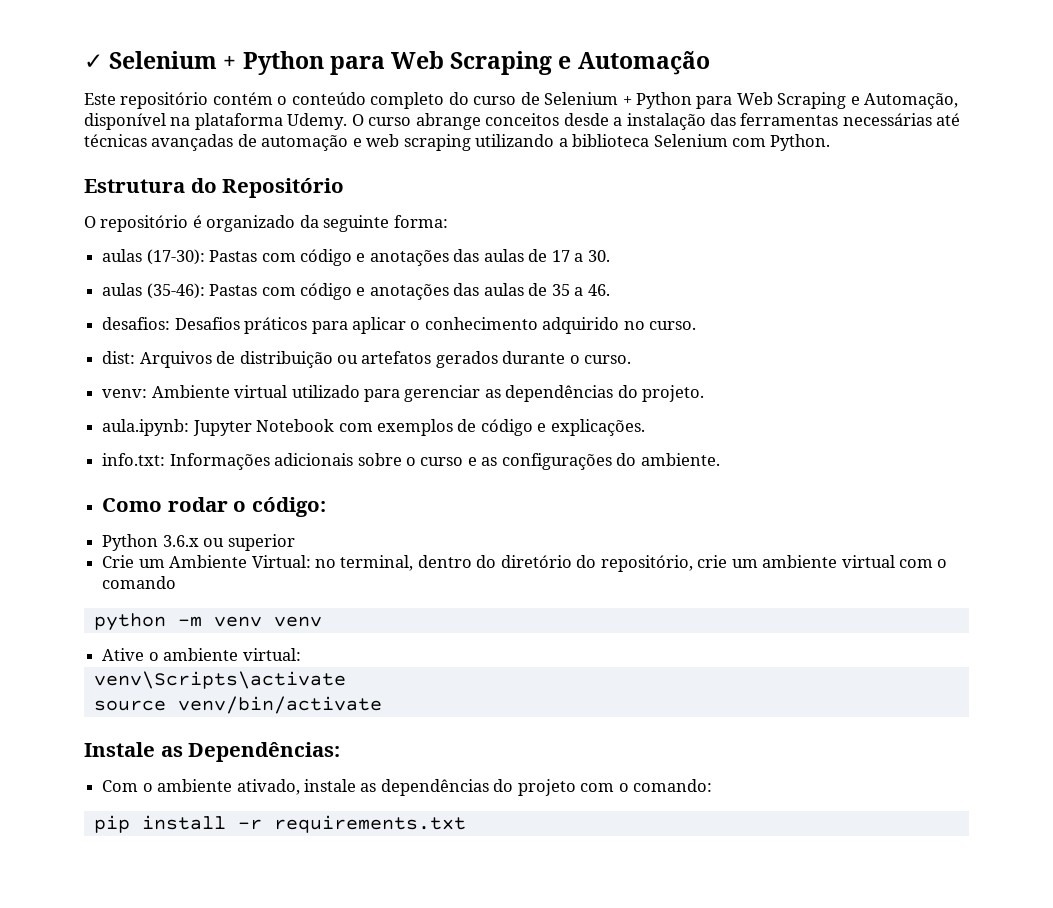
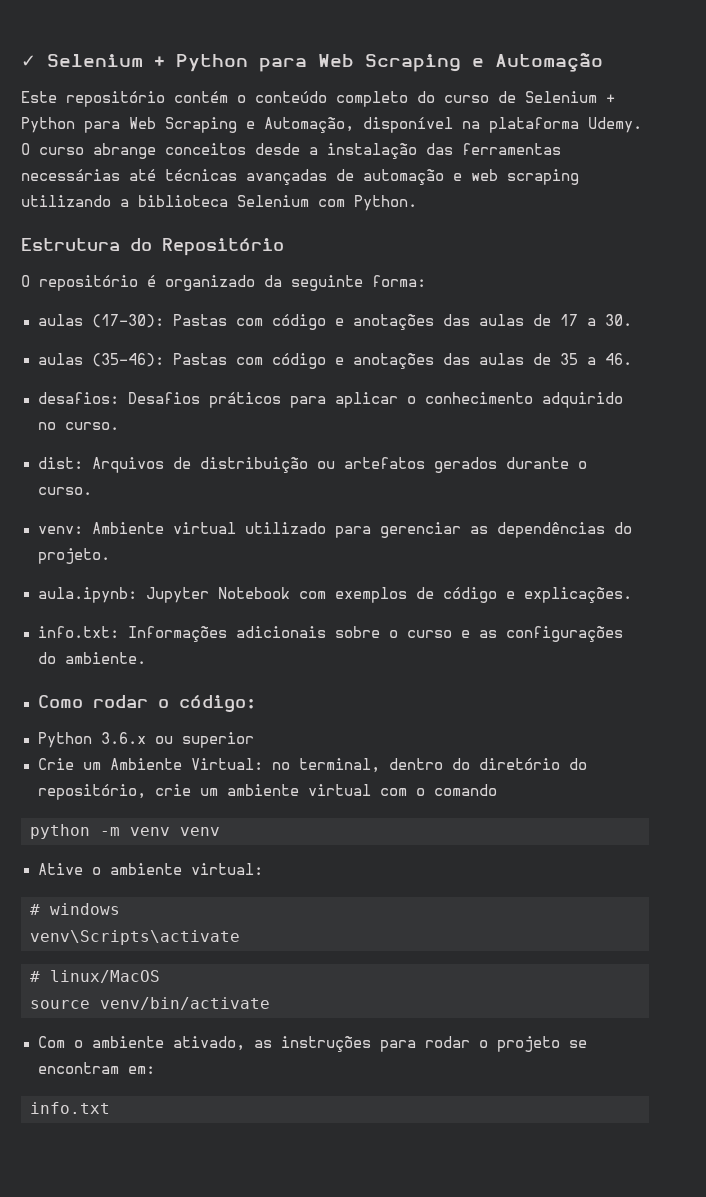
(301, 654) none -> [30,903,120,915] // # windows
(346, 680) none -> [30,970,160,983] // # linux/MacOS
[84,742,341,762] // Instale as Dependências: -> (270, 1003) none
[303,779,713,796] [93,815,466,833] instale as dependências do projeto com o comando: // pip install -r requirements.txt -> [253,1036,587,1052] [37,1062,155,1074] [30,1102,110,1114] as instruções para rodar o projeto se encontram em: // info.txt

